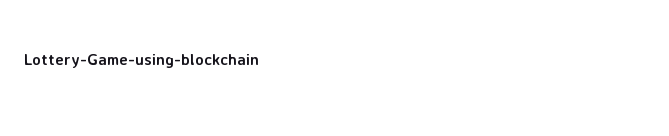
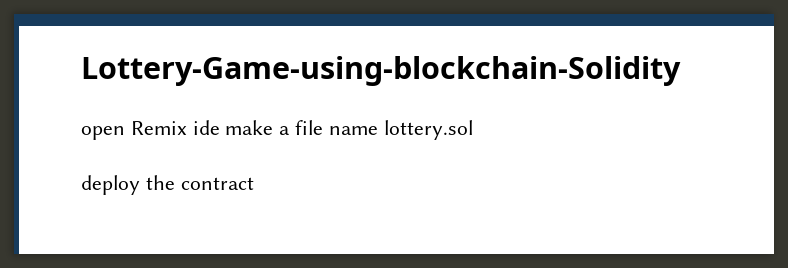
[24,54,259,68] Lottery-Game-using-blockchain -> [81,56,681,86] [81,120,473,140] [81,175,254,195] Lottery-Game-using-blockchain-Solidity // open Remix ide make a file name lottery.sol // deploy the contract

